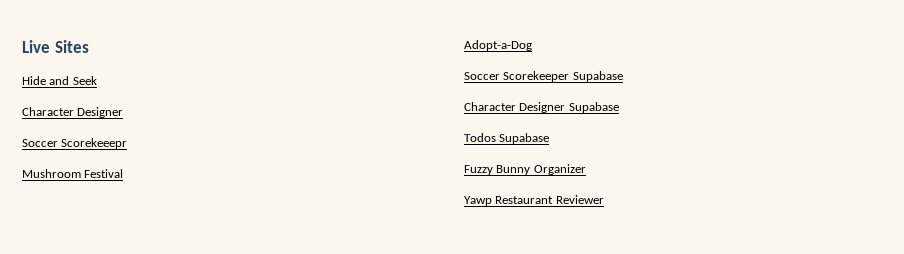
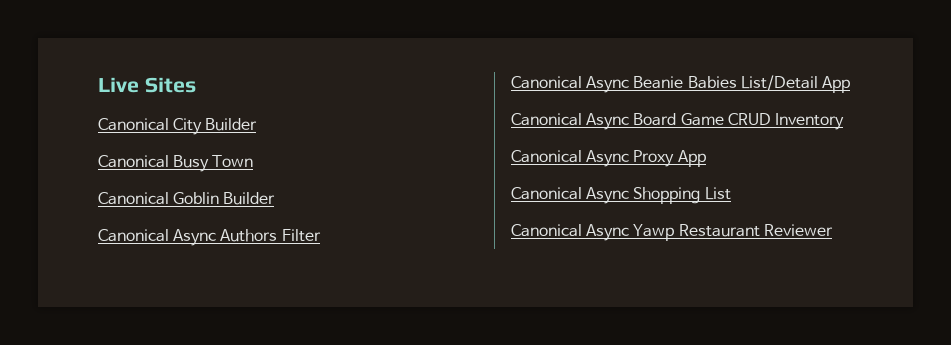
[22,76,97,85] [22,107,124,118] [22,138,128,149] [22,169,124,178] [464,40,532,51] [464,71,623,82] [464,102,619,113] [464,133,550,144] [464,164,586,175] Hide and Seek // Character Designer // Soccer Scorekeeepr // Mushroom Festival // Adopt-a-Dog // Soccer Scorekeeper Supabase // Character Designer Supabase // Todos Supabase // Fuzzy Bunny Organizer // -> [98,118,258,135] [98,155,254,172] [98,192,276,205] [98,229,321,246] [511,75,850,93] [511,113,844,130] [511,150,706,167] [511,187,731,204] [511,224,630,241] Canonical City Builder // Canonical Busy Town // Canonical Goblin Builder // Canonical Async Authors Filter // Canonical Async Beanie Babies List/Detail App // Canonical Async Board Game CRUD Inventory // Canonical Async Proxy App // Canonical Async Shopping List // Canonical Async

